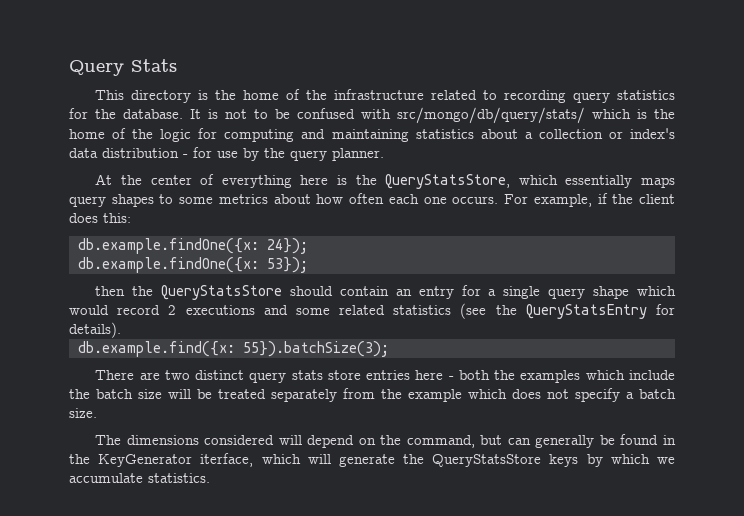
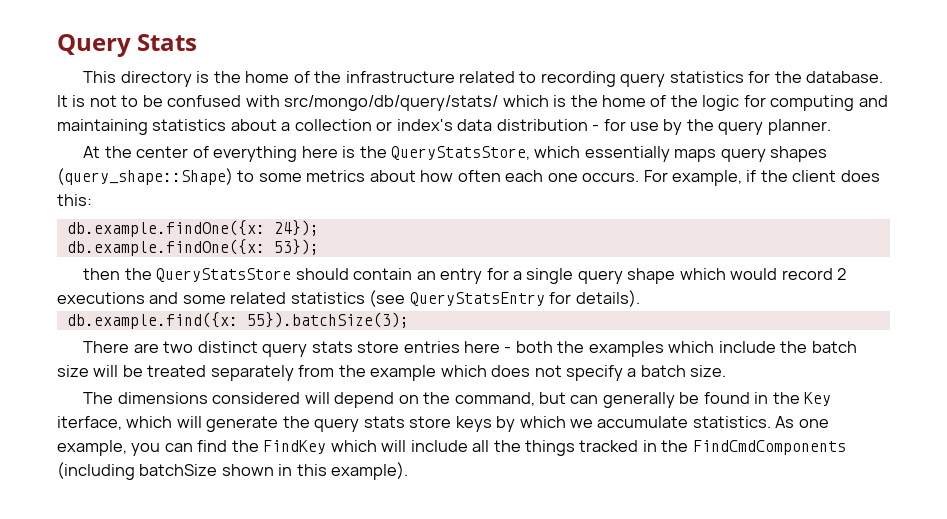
(154, 200) none -> [57,168,233,185] (query_shape::Shape)
[495,305,517,315] the -> (406, 298) none
[98,454,193,467] KeyGenerator -> [804,392,832,406] Key
[432,454,542,467] QueryStatsStore -> [314,416,452,432] query stats store
(210, 478) none -> [775,416,829,428] [57,440,846,456] [57,462,409,480] As one example, you can find the FindKey which will include all the things tracked in the FindCmdComponents (including batchSize shown in this example).

